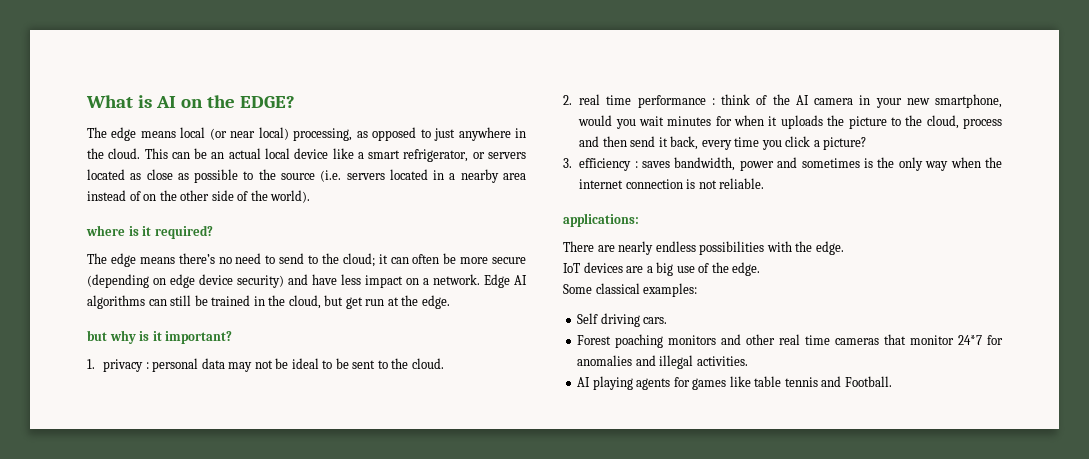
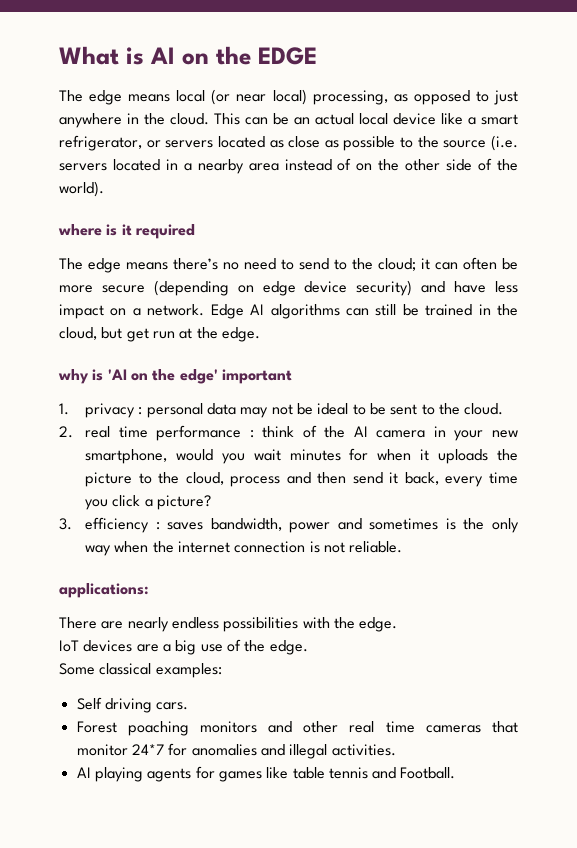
[239,96,295,108] EDGE? -> [258,47,317,65] EDGE
[154,225,213,239] required? -> [135,224,195,239] required
[87,330,107,341] but -> (260, 334) none
[152,331,233,344] it important? -> [107,369,292,384] 'AI on the edge' important

